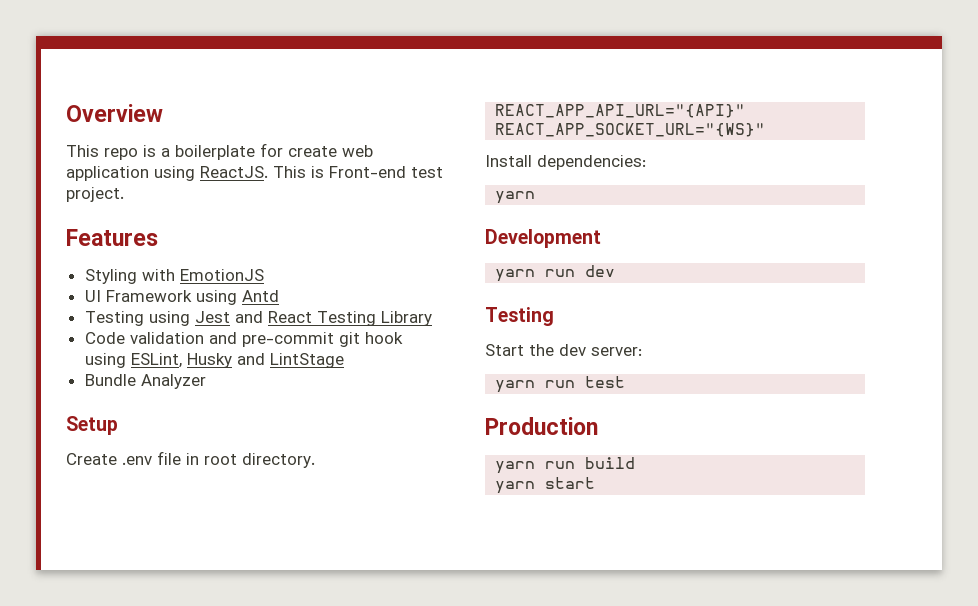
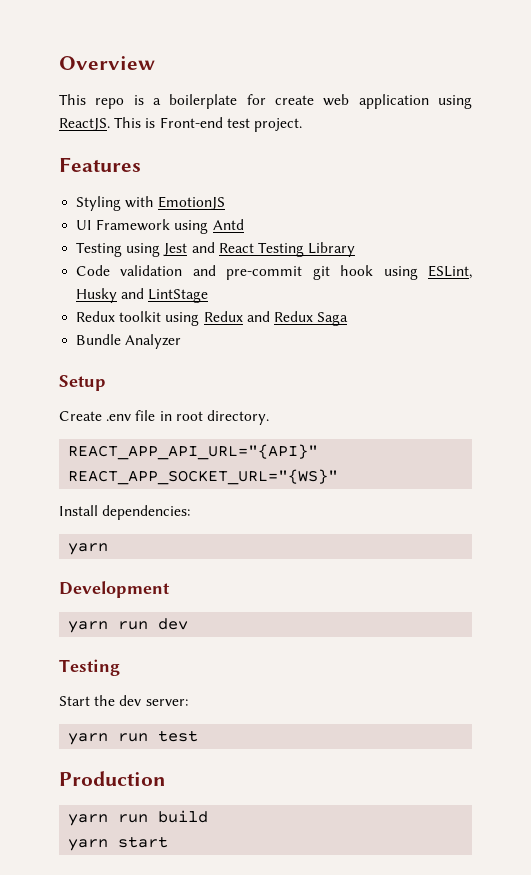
(344, 360) none -> [76,311,349,326] // Redux toolkit using Redux and Redux Saga

